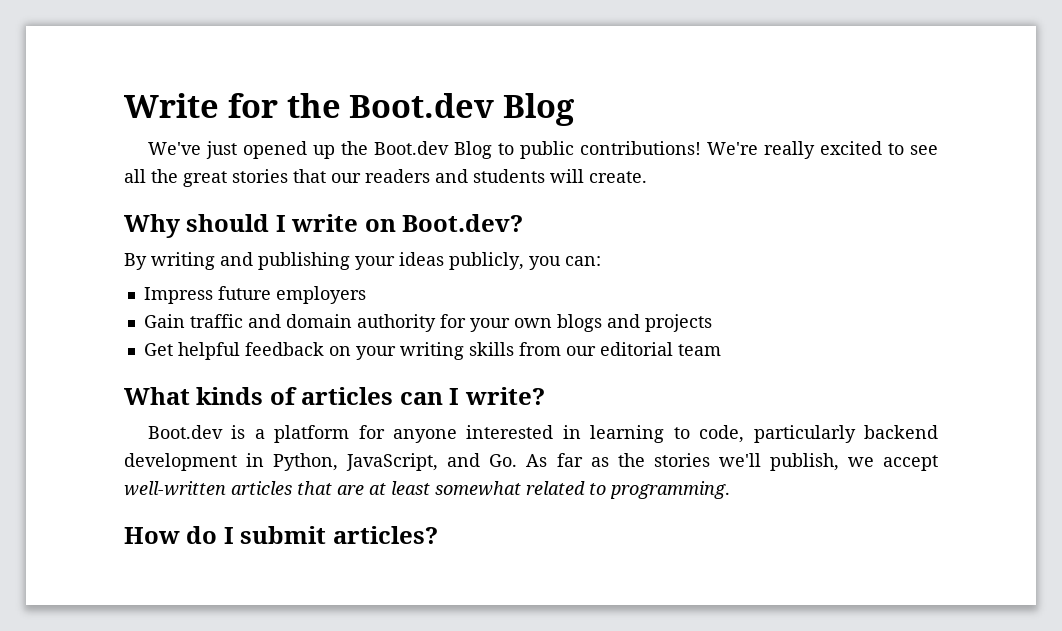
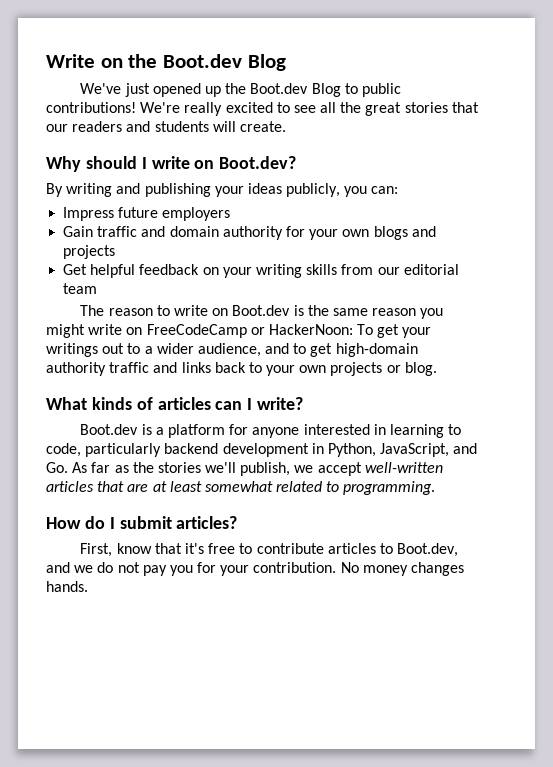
[227,93,278,118] for -> [100,58,123,68] on
(721, 350) none -> [80,305,444,319] [46,324,432,338] [46,343,418,357] [46,362,437,376] // The reason to write on Boot.dev is the same reason you might write on FreeCodeCamp or HackerNoon: To get your writings out to a wider audience, and to get high-domain authority traffic and links back to your own projects or blog.
(438, 535) none -> [80,543,459,557] [46,562,465,576] [46,581,88,592] // First, know that it's free to contribute articles to Boot.dev, and we do not pay you for your contribution. No money changes hands.

